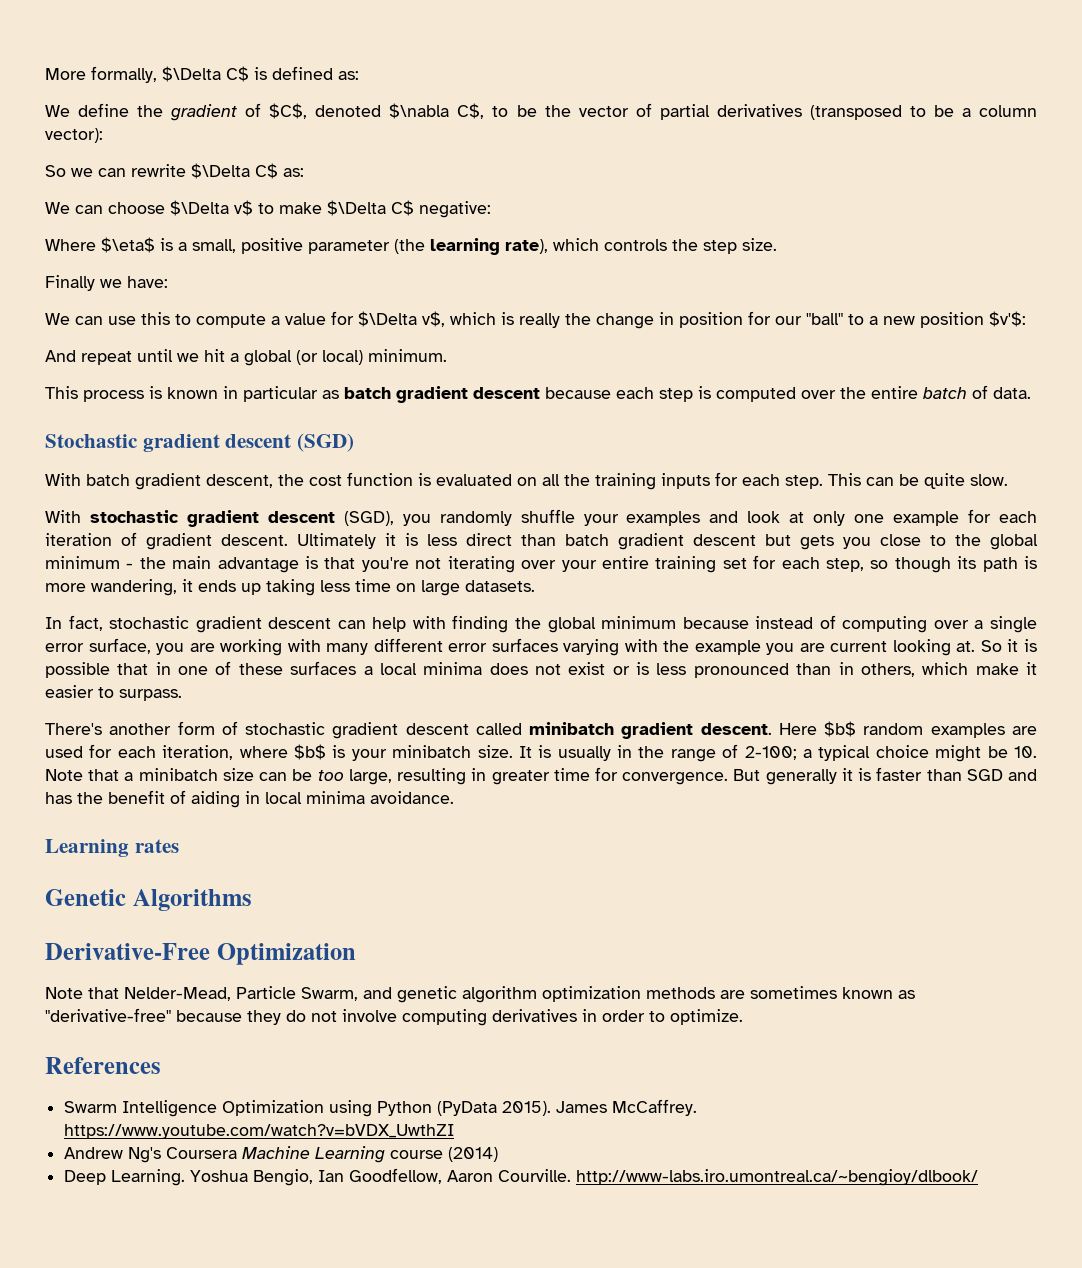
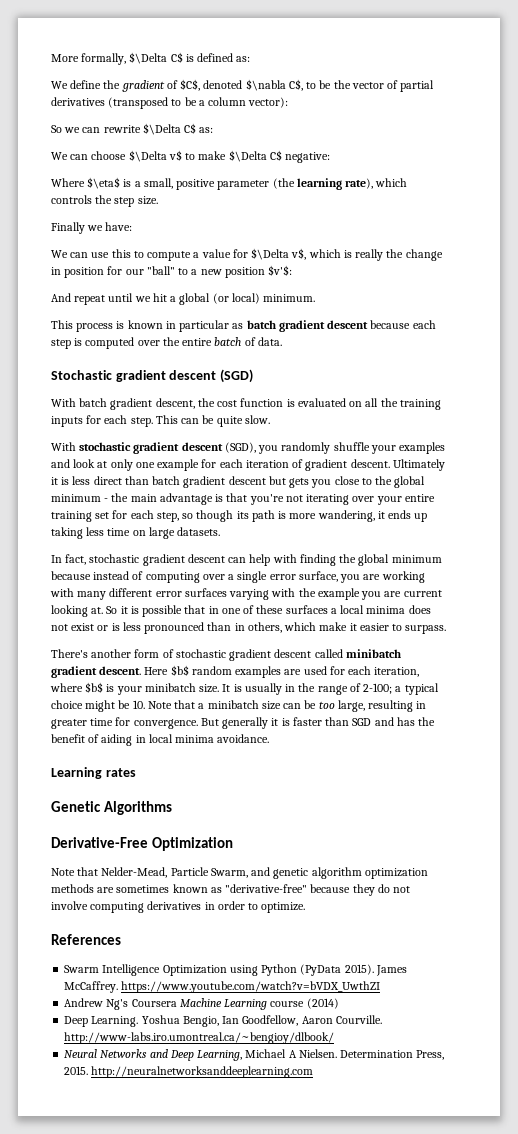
(979, 1177) none -> [64,1049,445,1061] [64,1066,314,1078] // Neural Networks and Deep Learning, Michael A Nielsen. Determination Press, 2015. http://neuralnetworksanddeeplearning.com

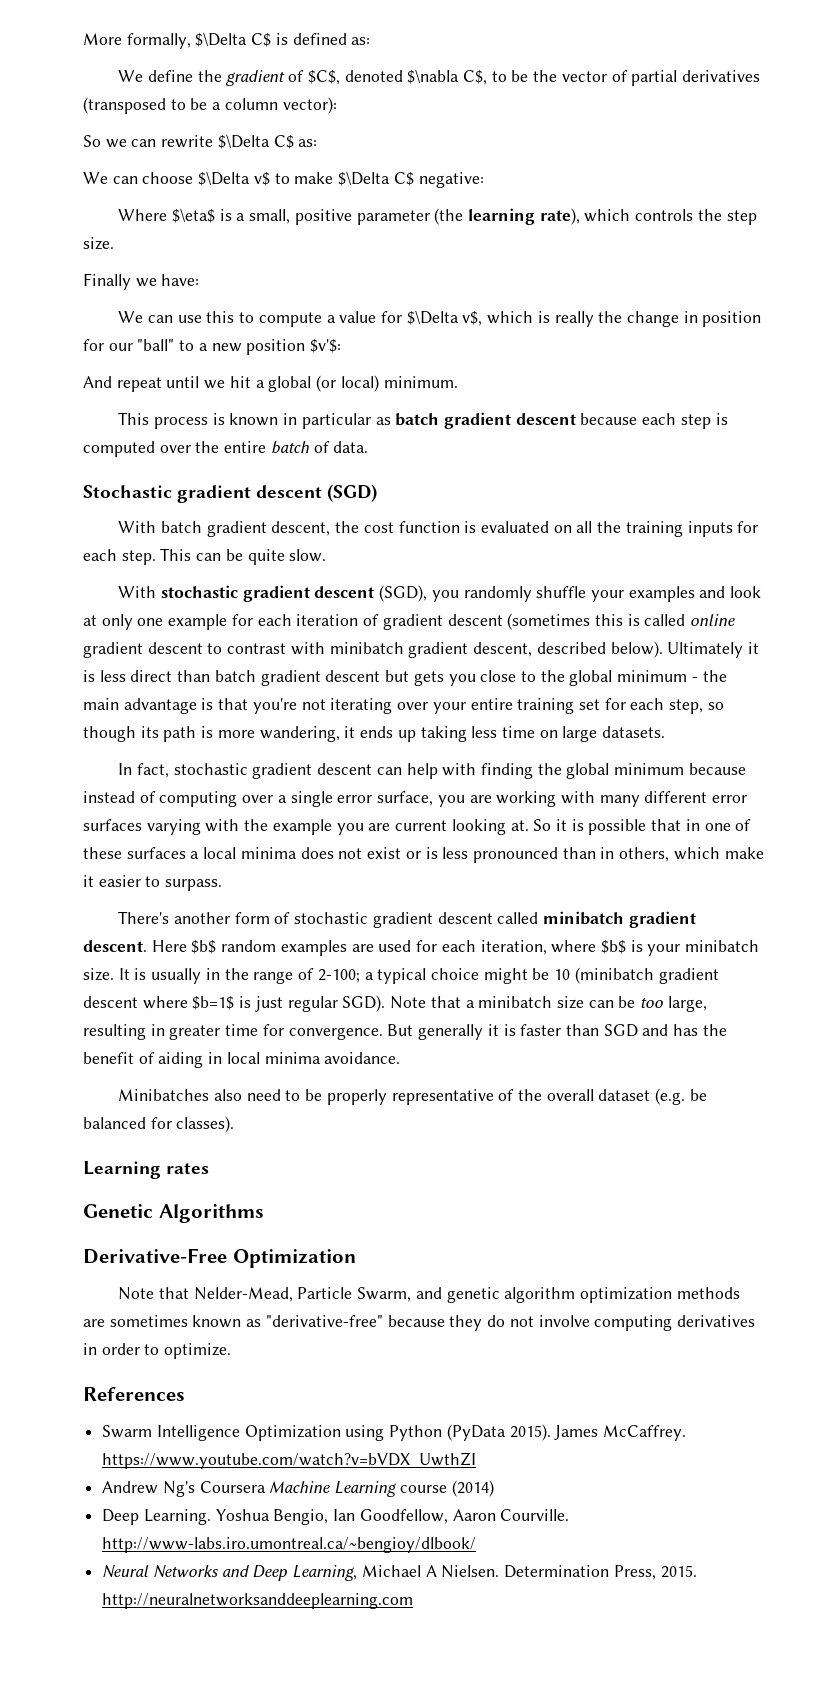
[350,459,390,468] descent. -> [447,613,736,630] [83,641,663,658] descent (sometimes this is called online gradient descent to contrast with minibatch gradient descent, described below).
[132,700,145,709] 10. -> [554,967,719,984] [83,995,386,1012] 10 (minibatch gradient descent where $b=1$ is just regular SGD).
(270, 738) none -> [118,1088,707,1105] [83,1116,235,1133] // Minibatches also need to be properly representative of the overall dataset (e.g. be balanced for classes).

